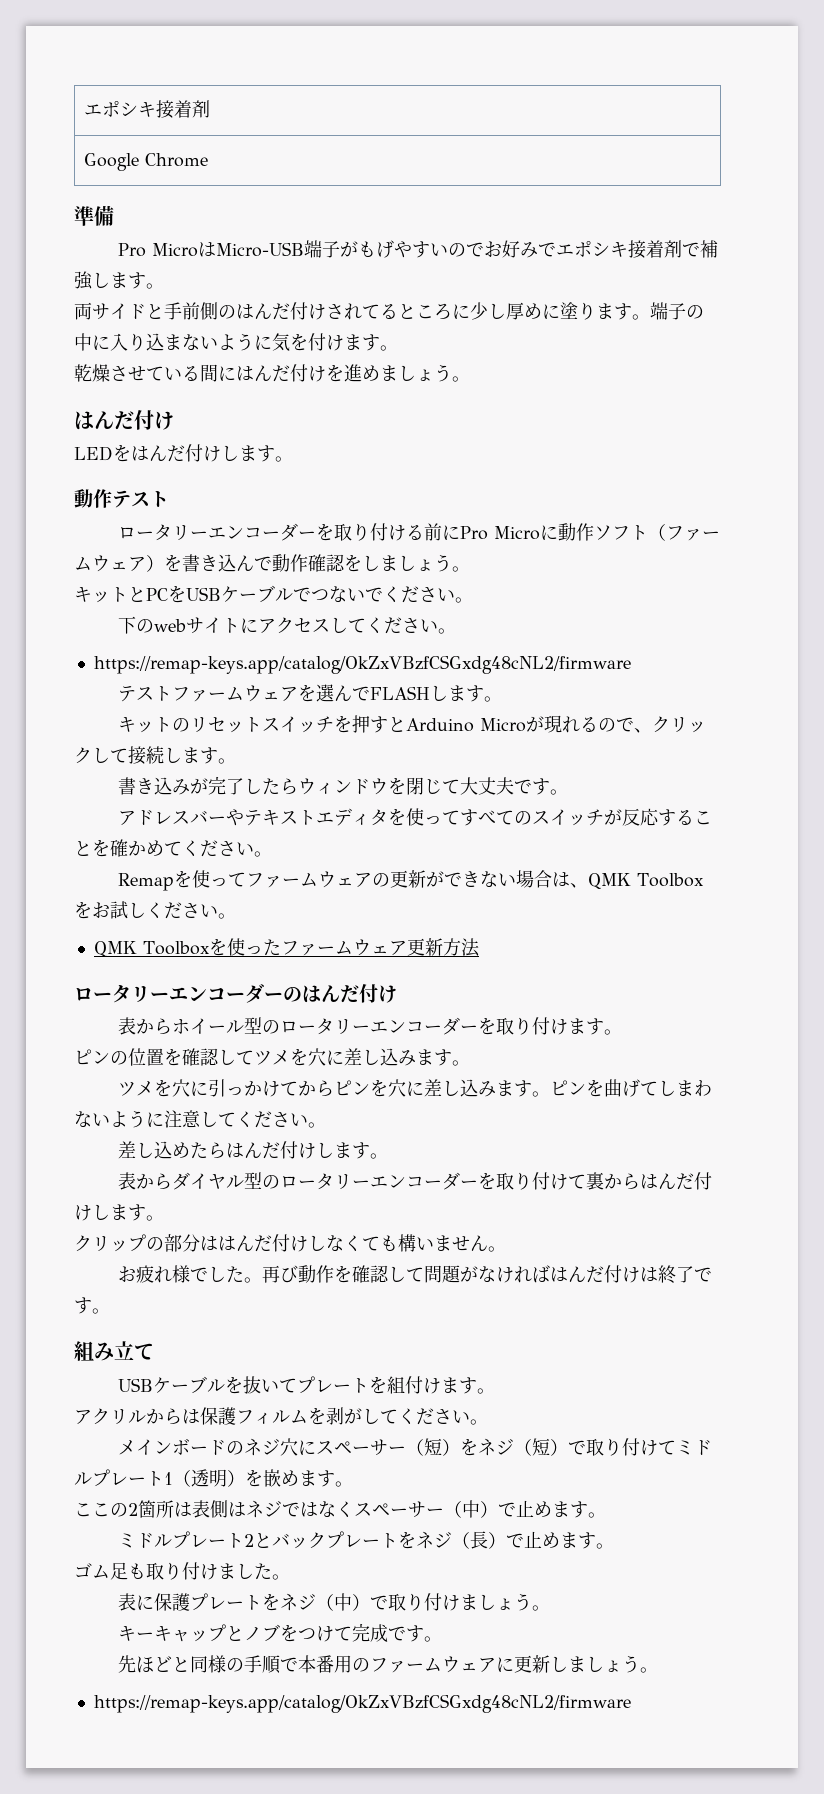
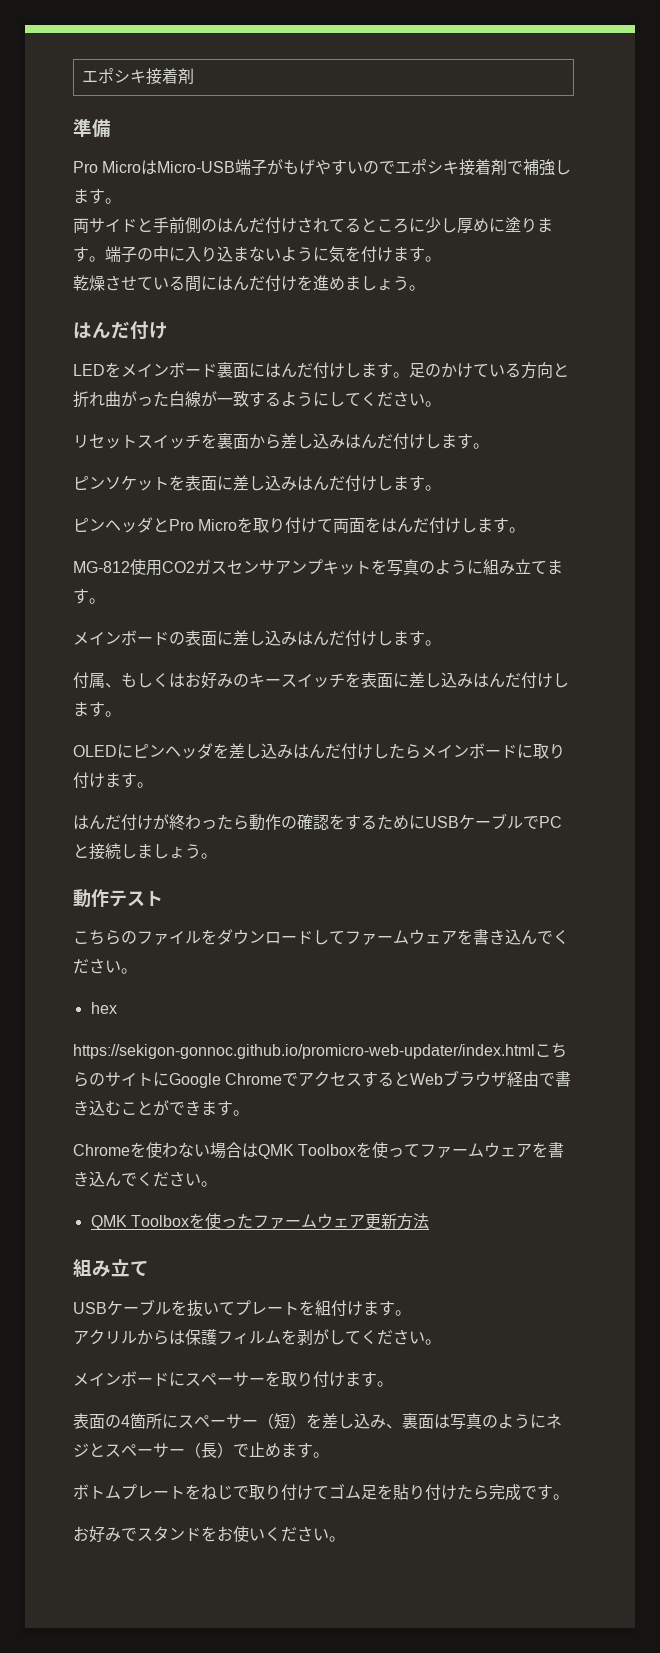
[83,100,210,119] [83,153,208,171] エポシキ接着剤 // Google Chrome -> [81,68,194,85] エポシキ接着剤
[484,240,557,258] お好みで -> (396, 167) none
[131,444,293,462] [74,489,169,508] [118,523,721,541] [74,554,470,572] [74,585,473,603] [118,616,457,634] [93,655,631,674] [118,684,503,702] [118,715,707,733] [74,746,236,765] [118,776,569,795] [118,808,713,826] [74,839,272,857] [118,873,175,891] はんだ付けします。 // 動作テスト // ロータリーエンコーダーを取り付ける前にPro Microに動作ソフト（ファームウェア）を書き込んで動作確認をしましょう。 // キットとPCをUSBケーブルでつないでください。 // 下のwebサイトにアクセスしてください。 // https://remap-keys.app/catalog/OkZxVBzfCSGxdg48cNL2/firmware // テストファームウェアを選んでFLASHします。 // キットのリセットスイッチを押すとArduino Microが現れるので、クリックして接続します。 // 書き込みが完了したらウィンドウを閉じて大丈夫です。 // アドレスバーやテキストエディタを使ってすべてのスイッチが反応することを確かめてください。 // Remap -> [121,362,569,379] [73,391,441,408] [73,433,489,450] [73,475,441,492] [73,517,526,534] [73,559,563,576] [73,588,105,604] [73,630,441,647] [73,672,569,689] [73,701,121,717] [73,743,565,760] [73,772,153,789] [73,813,562,831] [73,843,217,860] [73,889,163,907] [73,929,569,945] [73,958,137,974] [90,1002,117,1014] [73,1043,567,1059] [73,1070,572,1088] [73,1100,249,1116] [73,1142,357,1159] メインボード裏面にはんだ付けします。足のかけている方向と折れ曲がった白線が一致するようにしてください。 // リセットスイッチを裏面から差し込みはんだ付けします。 // ピンソケットを表面に差し込みはんだ付けします。 // ピンヘッダとPro Microを取り付けて両面をはんだ付けします。 // MG-812使用CO2ガスセンサアンプキットを写真のように組み立てます。 // メインボードの表面に差し込みはんだ付けします。 // 付属、もしくはお好みのキースイッチを表面に差し込みはんだ付けします。 // OLEDにピンヘッダを差し込みはんだ付けしたらメインボードに取り付けます。 // はんだ付けが終わったら動作の確認をするためにUSBケーブルでPCと接続しましょう。 // 動作テスト // こちらのファイルをダウンロードしてファームウェアを書き込んでください。 // hex // https://sekigon-gonnoc.github.io/promicro-web-updater/index.htmlこちらのサイトにGoogle ChromeでアクセスするとWebブラウザ経由で書き込むことができます。 // Chromeを使わない場合はQMK Toolbox
[372,870,705,890] [74,901,146,919] の更新ができない場合は、QMK Toolboxをお試し -> [532,1142,565,1158] [73,1171,137,1187] を書き込んで
[74,983,397,1003] [118,1017,623,1035] [74,1048,470,1066] [118,1079,713,1097] [74,1110,326,1128] [118,1141,389,1159] [118,1172,713,1190] [74,1204,164,1221] [74,1234,506,1252] [118,1265,713,1284] [74,1297,110,1314] // ロータリーエンコーダーのはんだ付け // 表からホイール型のロータリーエンコーダーを取り付けます。 // ピンの位置を確認してツメを穴に差し込みます。 // ツメを穴に引っかけてからピンを穴に差し込みます。ピンを曲げてしまわないように注意してください。 // 差し込めたらはんだ付けします。 // 表からダイヤル型のロータリーエンコーダーを取り付けて裏からはんだ付けします。 // クリップの部分ははんだ付けしなくても構いません。 // お疲れ様でした。再び動作を確認して問題がなければはんだ付けは終了です。 -> (429, 1221) none
[226,1438,299,1456] のネジ穴 -> [169,1371,393,1388] [73,1413,162,1429] にスペーサーを取り付けます。 // 表面の4箇所
[478,1438,713,1456] [74,1469,353,1487] [74,1500,606,1518] [118,1531,615,1549] [74,1562,290,1580] [118,1593,551,1611] [118,1623,443,1642] [118,1655,659,1674] [93,1694,631,1713] ネジ（短）で取り付けてミドルプレート1（透明）を嵌めます。 // ここの2箇所は表側はネジではなくスペーサー（中）で止めます。 // ミドルプレート2とバックプレートをネジ（長）で止めます。 // ゴム足も取り付けました。 // 表に保護プレートをネジ（中）で取り付けましょう。 // キーキャップとノブをつけて完成です。 // 先ほどと同様の手順で本番用のファームウェアに更新しましょう。 // https://remap-keys.app/catalog/OkZxVBzfCSGxdg48cNL2/firmware -> [322,1413,562,1430] [73,1442,329,1458] [73,1483,569,1501] [73,1526,345,1543] 差し込み、裏面は写真のようにネジとスペーサー（長）で止めます。 // ボトムプレートをねじで取り付けてゴム足を貼り付けたら完成です。 // お好みでスタンドをお使いください。

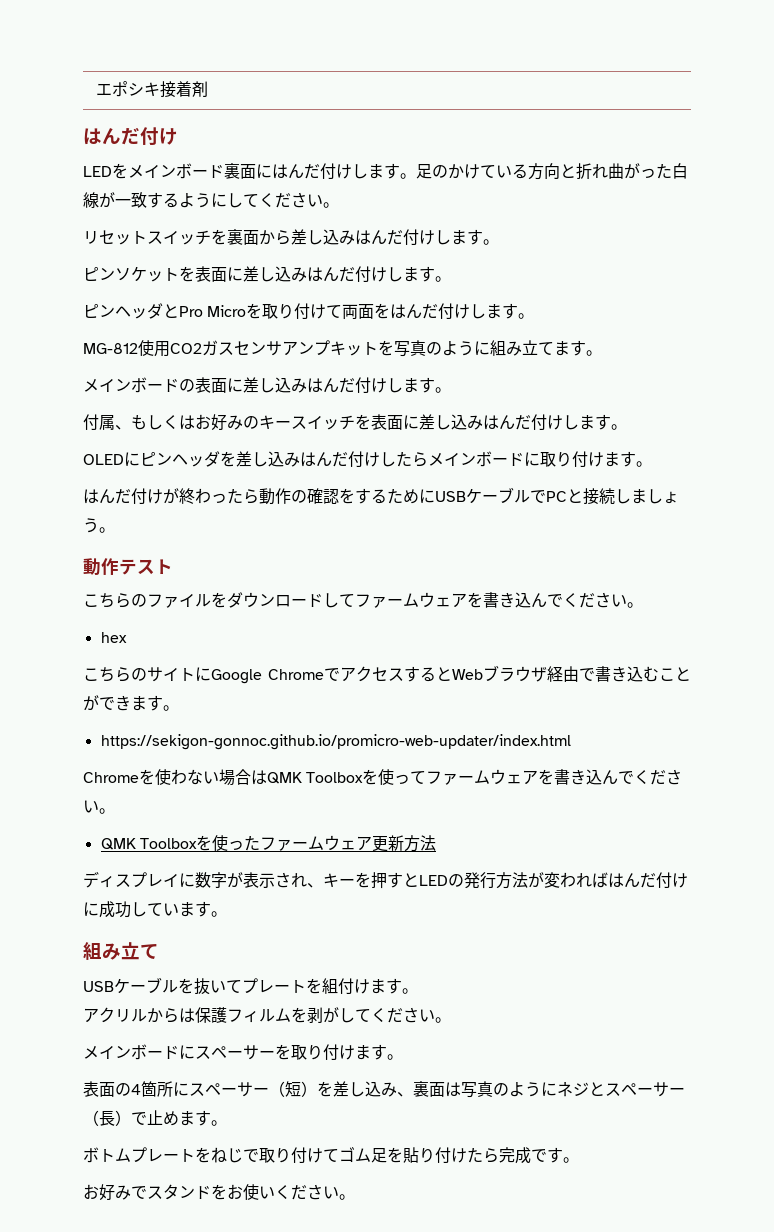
[81,68,194,85] [73,118,111,138] [73,159,572,176] [73,188,121,204] [73,217,553,234] [73,246,441,263] [73,275,425,292] エポシキ接着剤 // 準備 // Pro MicroはMicro-USB端子がもげやすいのでエポシキ接着剤で補強します。 // 両サイドと手前側のはんだ付けされてるところに少し厚めに塗ります。端子の中に入り込まないように気を付けます。 // 乾燥させている間にはんだ付けを進めましょう。 -> [95,81,208,98] エポシキ接着剤
[73,1044,535,1059] https://sekigon-gonnoc.github.io/promicro-web-updater/index.html -> (127, 637) none
(249, 1113) none -> [100,734,571,750] // https://sekigon-gonnoc.github.io/promicro-web-updater/index.html
(429, 1221) none -> [83,871,688,889] [83,901,227,918] // ディスプレイに数字が表示され、キーを押すとLEDの発行方法が変わればはんだ付けに成功しています。

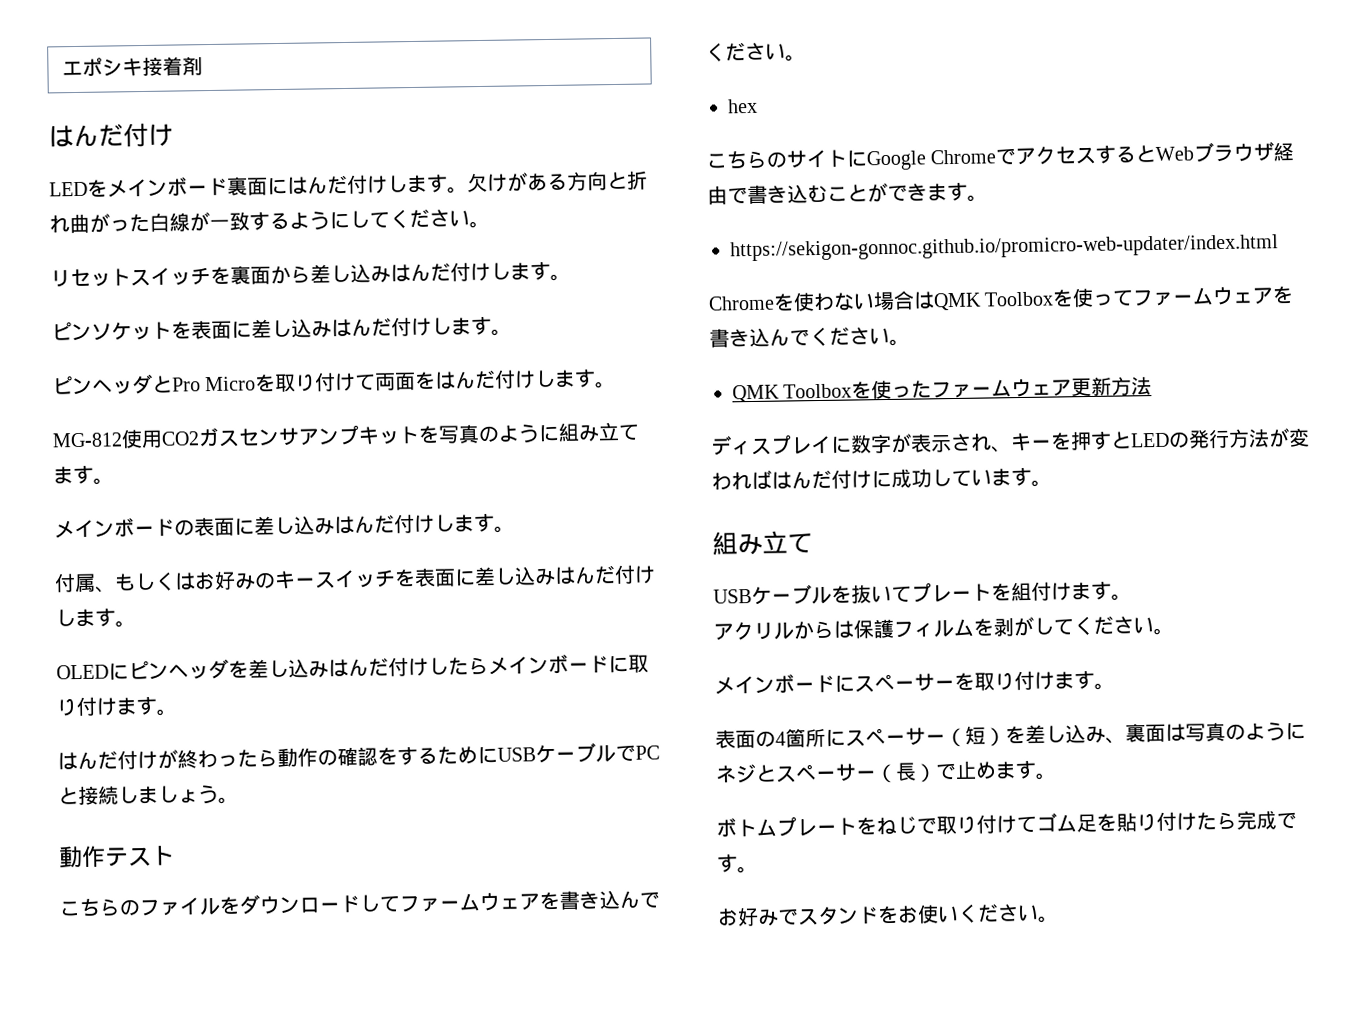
[416,164,512,179] 足のかけてい -> [467,172,548,193] 欠けがあ

